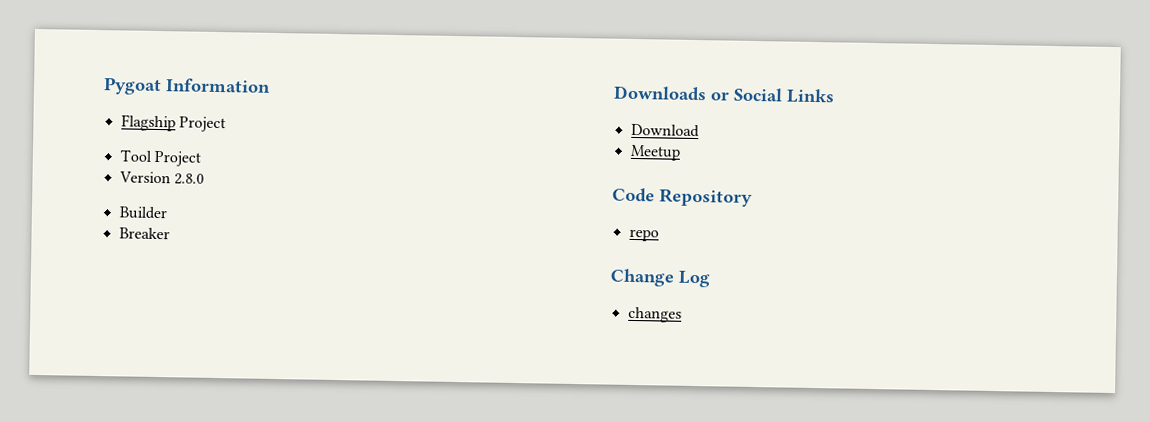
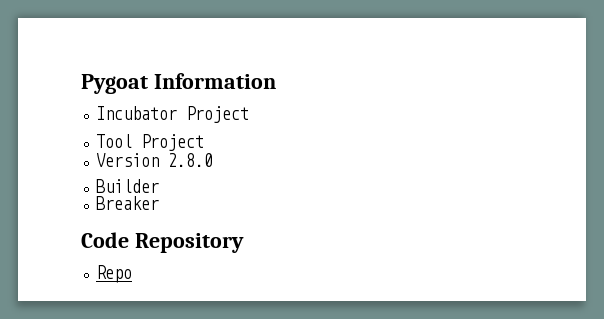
[120,114,176,132] Flagship -> [96,106,178,120] Incubator
[613,85,835,104] [630,123,700,138] [629,144,681,161] [612,187,753,207] [628,228,659,242] [610,268,711,288] [627,306,682,323] Downloads or Social Links // Download // Meetup // Code Repository // repo // Change Log // changes -> [81,232,244,253] [96,265,133,283] Code Repository // Repo

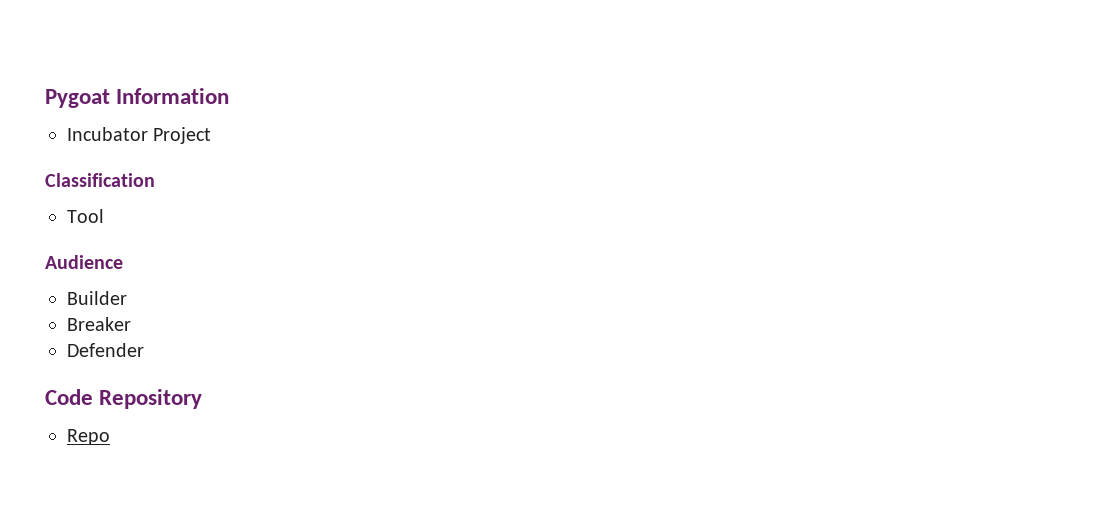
(250, 114) none -> [45,173,155,187] // Classification
[141,134,205,151] [96,153,214,167] Project // Version 2.8.0 -> [45,255,123,269] // Audience
(160, 203) none -> [67,343,144,357] // Defender

